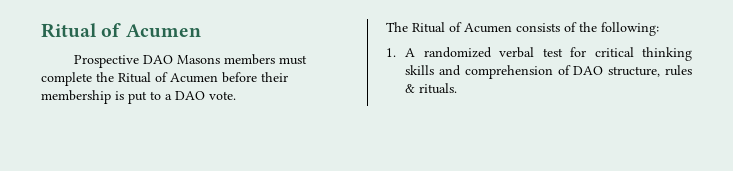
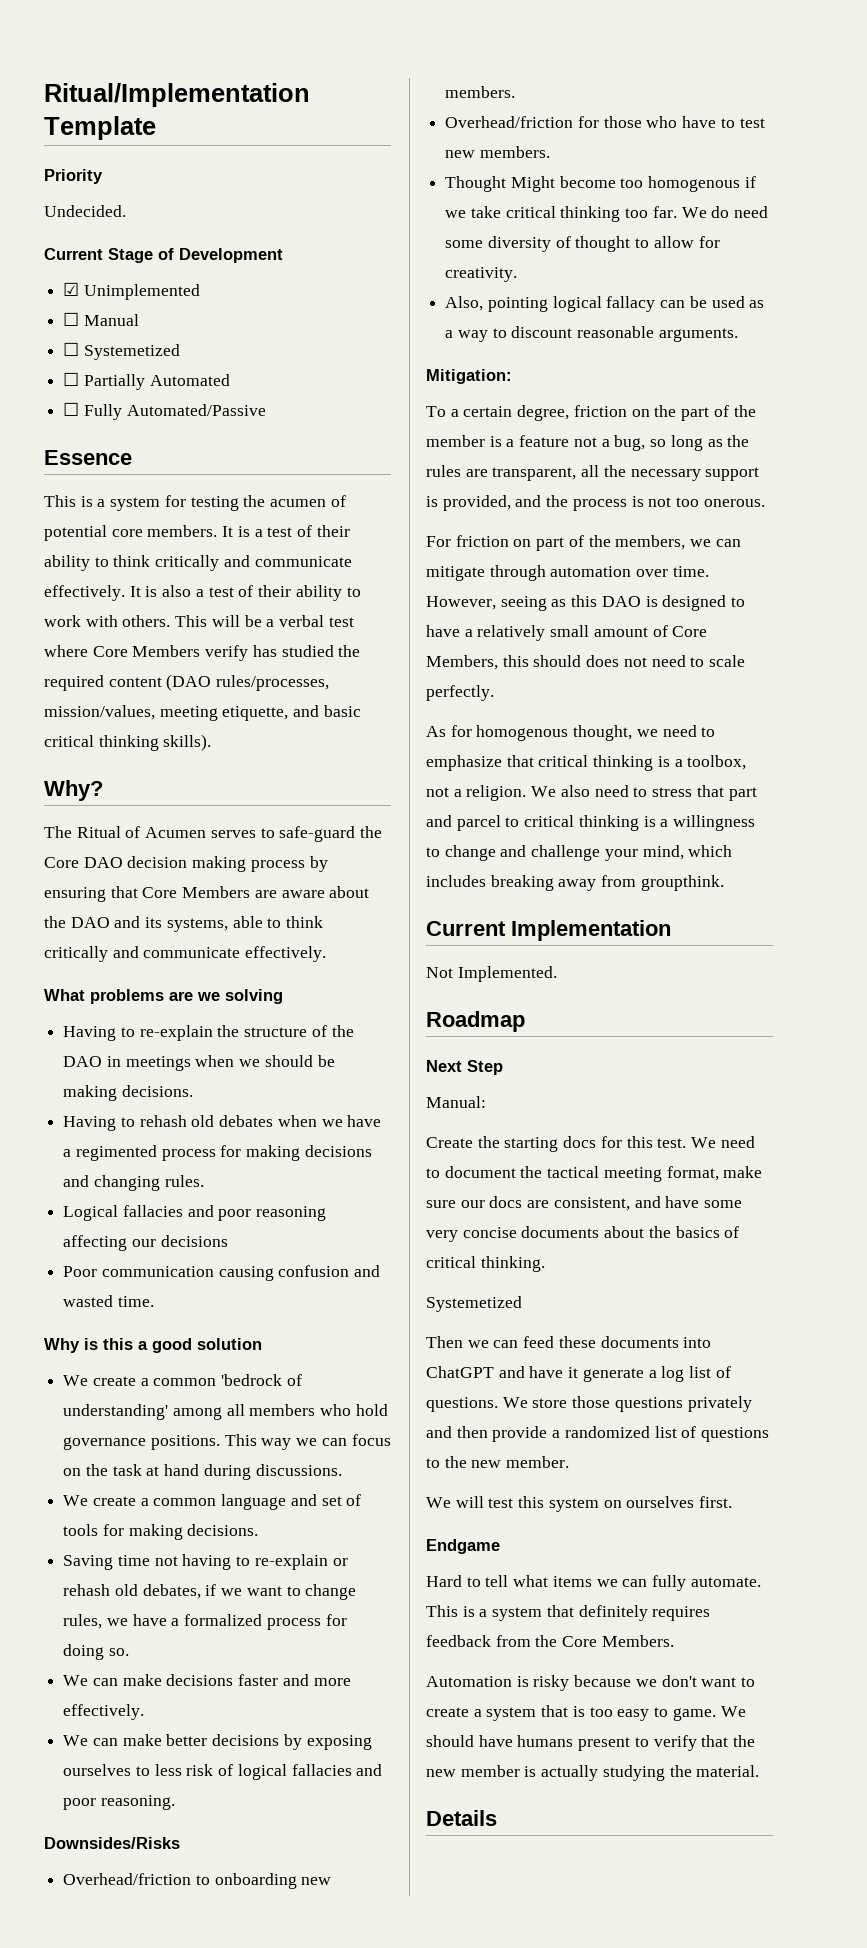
[41,23,201,38] [74,54,308,68] [41,72,288,86] [41,90,236,104] [386,22,659,36] [386,47,692,61] [405,65,692,79] [405,83,458,94] Ritual of Acumen // Prospective DAO Masons members must complete the Ritual of Acumen before their membership is put to a DAO vote. // The Ritual of Acumen consists of the following: // 1. A randomized verbal test for critical thinking skills and comprehension of DAO structure, rules & rituals. -> [44,83,310,107] [44,116,156,140] [44,169,103,184] [44,205,126,217] [44,248,283,263] [63,282,200,300] [63,312,139,326] [63,342,180,360] [63,372,230,390] [63,402,266,420] [44,450,132,465] [44,495,346,511] [44,525,350,541] [44,555,352,571] [44,585,361,601] [44,615,354,627] [44,645,361,661] [44,674,330,691] [44,705,361,721] [44,734,212,751] [44,780,103,801] [44,826,383,842] [44,856,328,872] [44,886,370,902] [44,916,324,932] [44,946,327,962] [44,989,283,1004] [63,1025,354,1041] [63,1055,335,1071] [63,1085,193,1101] [63,1115,382,1131] [63,1145,372,1161] [63,1175,204,1191] [63,1205,327,1221] [63,1235,228,1251] [63,1265,381,1281] [63,1295,154,1307] [44,1338,262,1353] [63,1374,302,1386] [63,1404,388,1420] [63,1434,391,1450] [63,1464,342,1480] [63,1494,362,1510] [63,1524,259,1540] [63,1554,348,1570] [63,1584,357,1600] [63,1614,347,1630] [63,1644,129,1660] [63,1674,351,1686] [63,1704,145,1720] [63,1734,372,1750] [63,1764,383,1780] [63,1795,175,1810] [44,1837,180,1849] [63,1873,332,1889] [445,86,516,98] [445,116,765,128] [445,146,550,158] [445,176,756,192] [445,206,769,222] [445,236,720,252] [445,267,518,282] [445,296,765,312] [445,326,738,342] [426,369,512,384] [426,405,756,421] [426,435,750,451] [426,465,760,481] [426,495,765,511] [426,535,741,551] [426,565,709,581] [426,595,746,611] [426,625,708,641] [426,655,746,670] [426,685,494,701] [426,725,716,741] [426,755,747,771] [426,785,757,801] [426,815,756,831] [426,845,733,861] [426,875,724,891] [426,920,671,941] [426,966,557,982] [426,1011,525,1032] [426,1060,503,1075] [426,1096,486,1108] [426,1136,755,1152] [426,1166,763,1182] [426,1196,743,1211] [426,1226,740,1242] [426,1256,545,1272] [426,1296,522,1312] [426,1336,712,1348] [426,1366,731,1382] [426,1396,752,1412] [426,1426,770,1442] [426,1456,570,1468] [426,1496,733,1512] [426,1539,500,1554] [426,1575,761,1591] [426,1605,711,1621] [426,1635,674,1647] [426,1675,756,1691] [426,1705,746,1721] [426,1735,756,1751] [426,1765,760,1781] [426,1810,497,1826] Ritual/Implementation Template // Priority // Undecided. // Current Stage of Development // ☑ Unimplemented // ☐ Manual // ☐ Systemetized // ☐ Partially Automated // ☐ Fully Automated/Passive // Essence // This is a system for testing the acumen of potential core members. It is a test of their ability to think critically and communicate effectively. It is also a test of their ability to work with others. This will be a verbal test where Core Members verify has studied the required content (DAO rules/processes, mission/values, meeting etiquette, and basic critical thinking skills). // Why? // The Ritual of Acumen serves to safe-guard the Core DAO decision making process by ensuring that Core Members are aware about the DAO and its systems, able to think critically and communicate effectively. // What problems are we solving // Having to re-explain the structure of the DAO in meetings when we should be making decisions. // Having to rehash old debates when we have a regimented process for making decisions and changing rules. // Logical fallacies and poor reasoning affecting our decisions // Poor communication causing confusion and wasted time. // Why is this a good solution // We create a common 'bedrock of understanding' among all members who hold governance positions. This way we can focus on the task at hand during discussions. // We create a common language and set of tools for making decisions. // Saving time not having to re-explain or rehash old debates, if we want to change rules, we have a formalized process for doing so. // We can make decisions faster and more effectively. // We can make better decisions by exposing ourselves to less risk of logical fallacies and poor reasoning. // Downsides/Risks // Overhead/friction to onboarding new members. // Overhead/friction for those who have to test new members. // Thought Might become too homogenous if we take critical thinking too far. We do need some diversity of thought to allow for creativity. // Also, pointing logical fallacy can be used as a way to discount reasonable arguments. // Mitigation: // To a certain degree, friction on the part of the member is a feature not a bug, so long as the rules are transparent, all the necessary support is provided, and the process is not too onerous. // For friction on part of the members, we can mitigate through automation over time. However, seeing as this DAO is designed to have a relatively small amount of Core Members, this should does not need to scale perfectly. // As for homogenous thought, we need to emphasize that critical thinking is a toolbox, not a religion. We also need to stress that part and parcel to critical thinking is a willingness to change and challenge your mind, which includes breaking away from groupthink. // Current Implementation // Not Implemented. // Roadmap // Next Step // Manual: // Create the starting docs for this test. We need to document the tactical meeting format, make sure our docs are consistent, and have some very concise documents about the basics of critical thinking. // Systemetized // Then we can feed these documents into ChatGPT and have it generate a log list of questions. We store those questions privately and then provide a randomized list of questions to the new member. // We will test this system on ourselves first. // Endgame // Hard to tell what items we can fully automate. This is a system that definitely requires feedback from the Core Members. // Automation is risky because we don't want to create a system that is too easy to game. We should have humans present to verify that the new member is actually studying the material. // Details

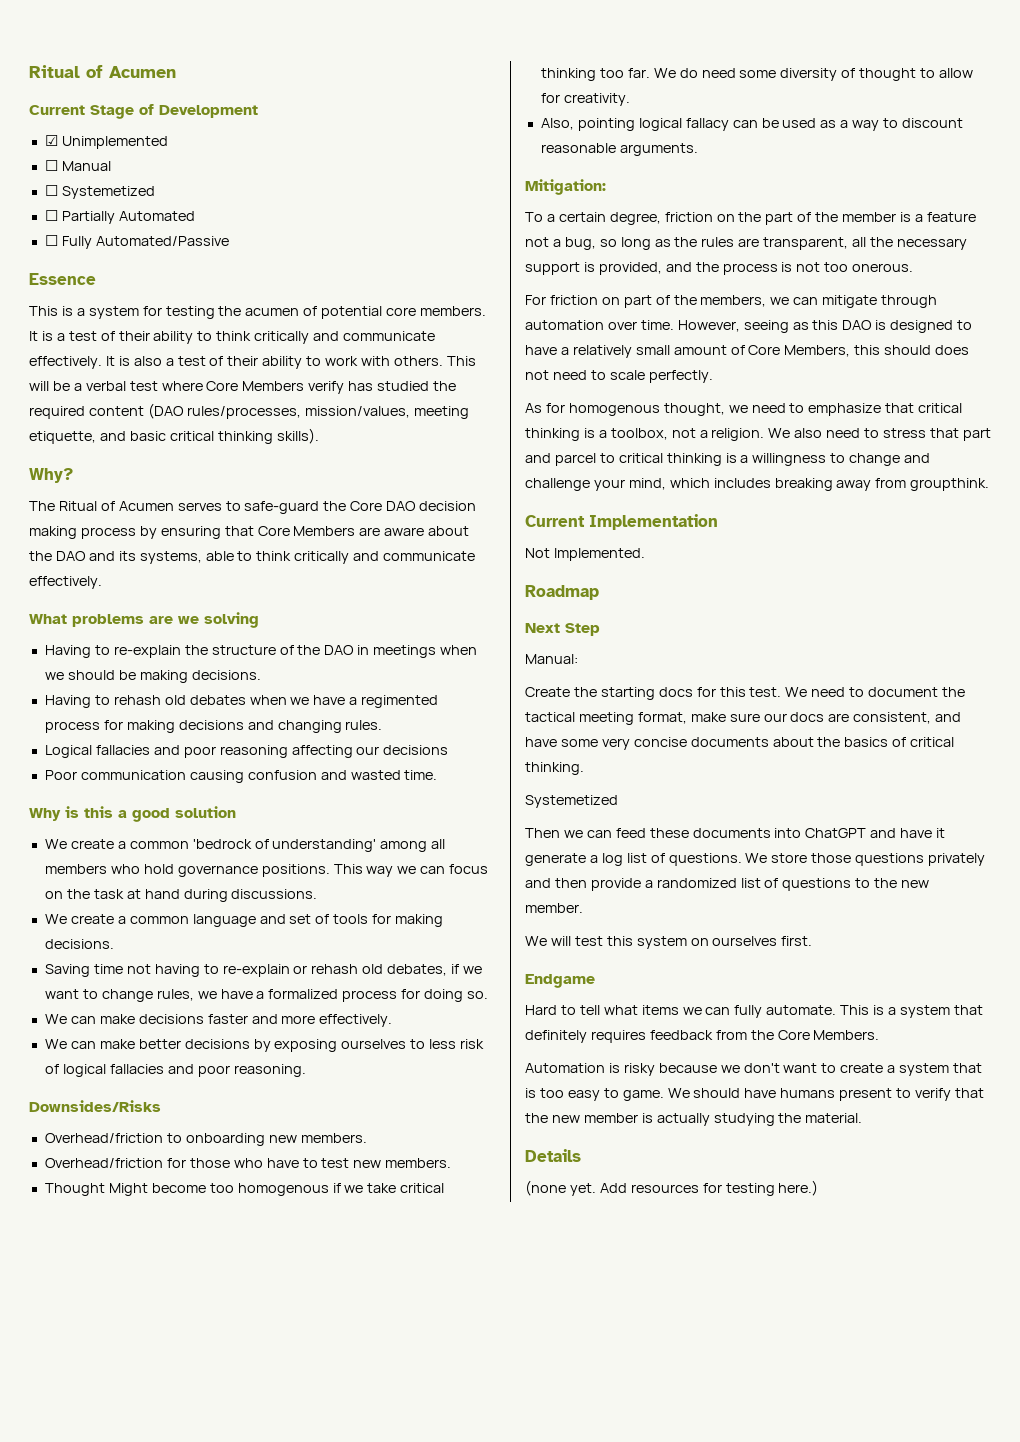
[44,83,310,107] [44,116,156,140] [44,169,103,184] [44,205,126,217] Ritual/Implementation Template // Priority // Undecided. -> [29,65,176,78] Ritual of Acumen
(497, 1818) none -> [525,1180,819,1196] // (none yet. Add resources for testing here.)

